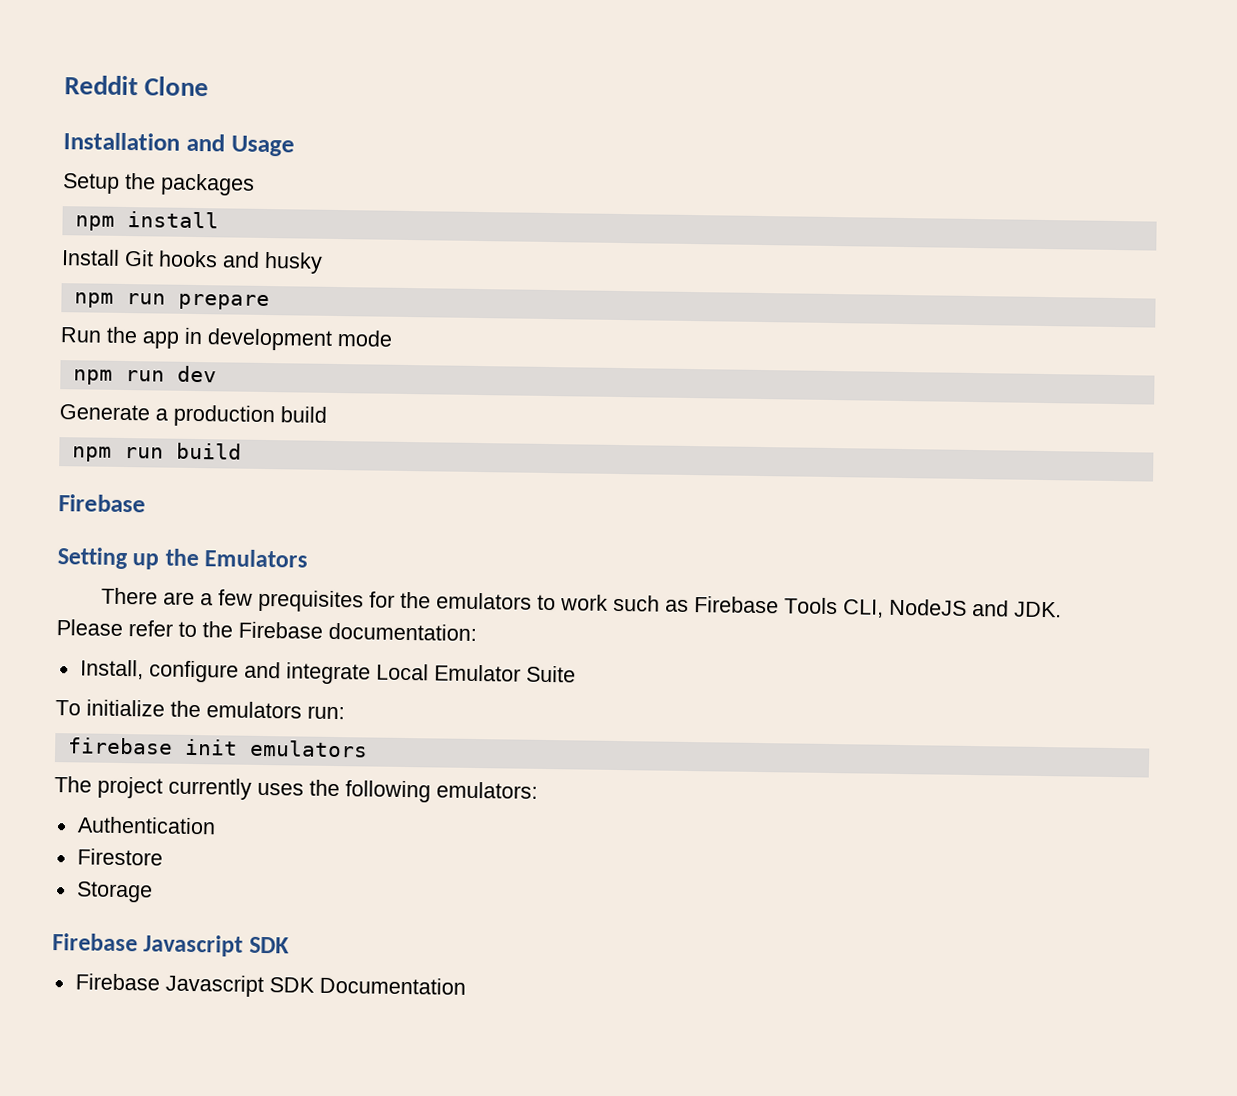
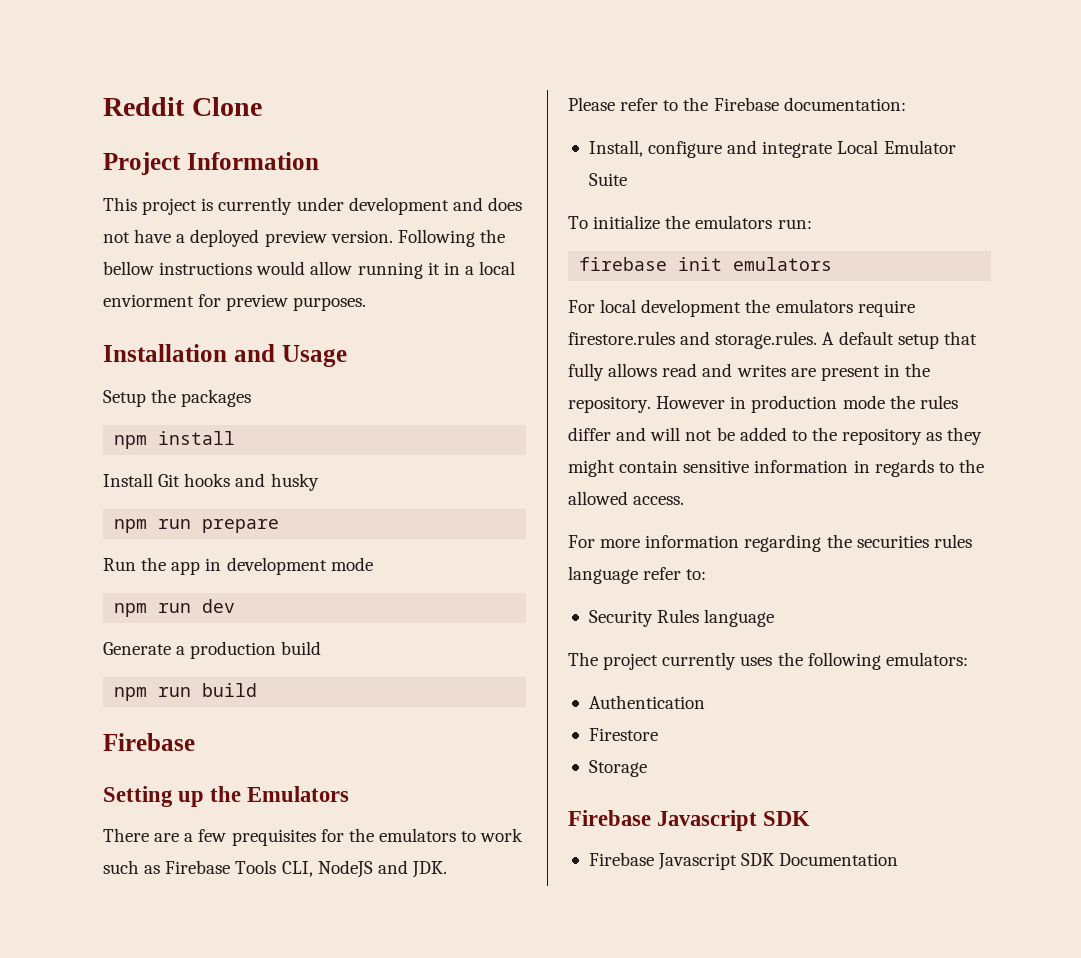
(210, 86) none -> [103,152,319,175] [103,197,522,215] [103,229,505,247] [103,261,516,279] [103,294,367,311] // Project Information // This project is currently under development and does not have a deployed preview version. Following the bellow instructions would allow running it in a local enviorment for preview purposes.
(368, 748) none -> [568,299,915,317] [568,331,977,349] [568,363,931,381] [568,395,958,413] [568,427,983,445] [568,459,984,477] [568,491,685,505] [568,534,972,552] [568,566,707,584] [588,609,775,627] // For local development the emulators require firestore.rules and storage.rules. A default setup that fully allows read and writes are present in the repository. However in production mode the rules differ and will not be added to the repository as they might contain sensitive information in regards to the allowed access. // For more information regarding the securities rules language refer to: // Security Rules language

